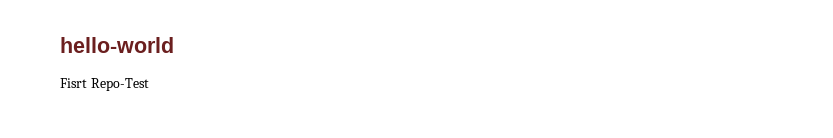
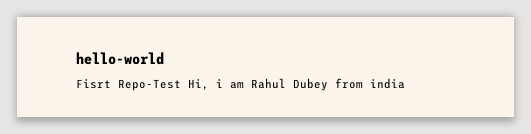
(149, 84) none -> [188,78,405,91] Hi, i am Rahul Dubey from india

